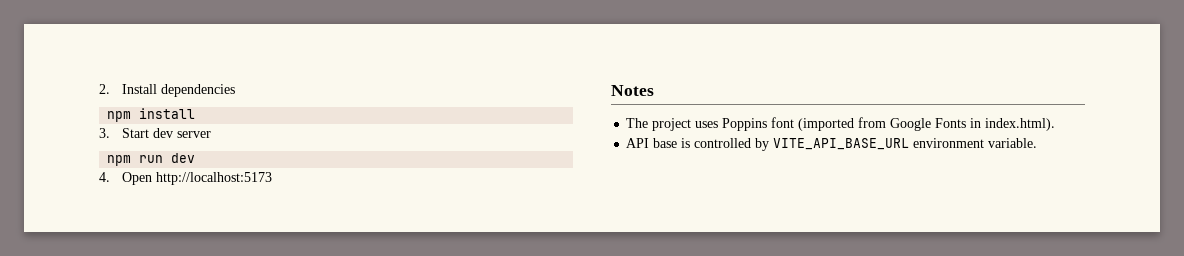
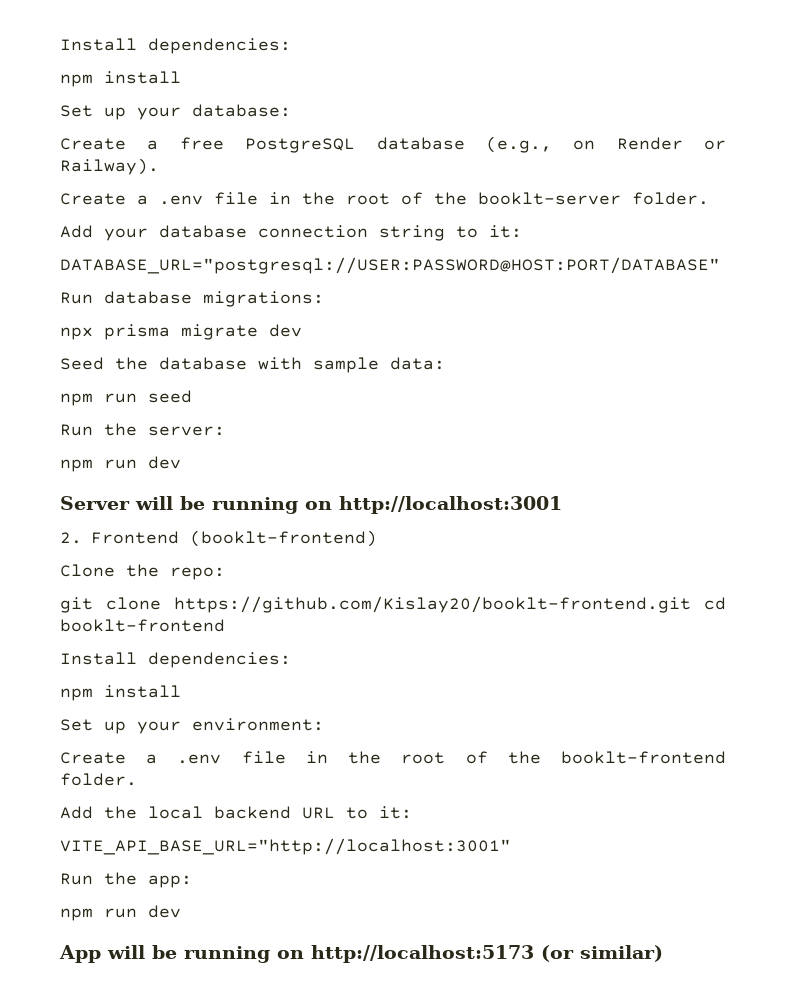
[99,84,236,97] [107,108,196,122] [99,128,212,138] [107,153,196,166] [99,172,273,185] [611,85,654,96] [626,117,1056,131] [626,138,1038,151] 2. Install dependencies // npm install // 3. Start dev server // npm run dev // 4. Open http://localhost:5173 // Notes // The project uses Poppins font (imported from Google Fonts in index.html). // API base is controlled by VITE_API_BASE_URL environment variable. -> [60,38,291,54] [60,71,181,87] [60,104,291,120] [60,136,726,153] [60,158,159,175] [60,192,709,205] [60,225,522,241] [60,257,720,274] [60,291,324,307] [60,324,302,340] [60,357,445,373] [60,390,192,406] [60,423,225,436] [60,456,181,472] [60,496,562,514] [60,530,377,547] [60,564,225,580] [60,596,726,613] [60,619,225,632] [60,652,291,668] [60,685,181,701] [60,718,324,734] [60,751,726,764] [60,773,137,786] [60,806,412,819] [60,838,511,855] [60,872,192,888] [60,905,181,921] [59,945,663,963] Install dependencies: // npm install // Set up your database: // Create a free PostgreSQL database (e.g., on Render or Railway). // Create a .env file in the root of the booklt-server folder. // Add your database connection string to it: // DATABASE_URL="postgresql://USER:PASSWORD@HOST:PORT/DATABASE" // Run database migrations: // npx prisma migrate dev // Seed the database with sample data: // npm run seed // Run the server: // npm run dev // Server will be running on http://localhost:3001 // 2. Frontend (booklt-frontend) // Clone the repo: // git clone https://github.com/Kislay20/booklt-frontend.git cd booklt-frontend // Install dependencies: // npm install // Set up your environment: // Create a .env file in the root of the booklt-frontend folder. // Add the local backend URL to it: // VITE_API_BASE_URL="http://localhost:3001" // Run the app: // npm run dev // App will be running on http://localhost:5173 (or similar)

